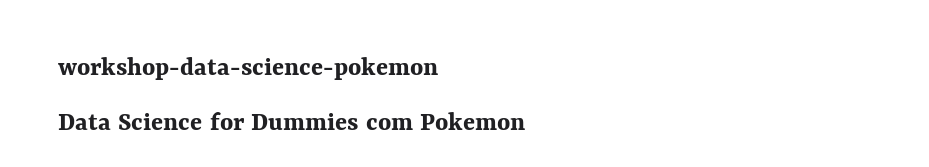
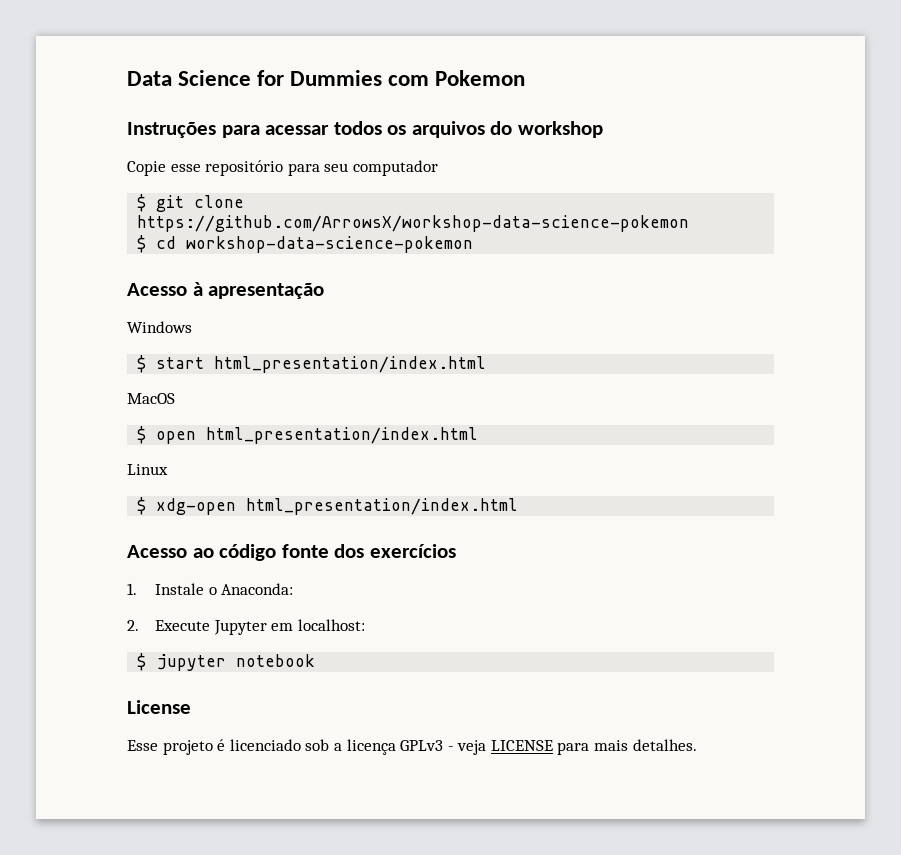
[58,57,438,80] workshop-data-science-pokemon // -> (127, 78) none
(526, 121) none -> [127,121,603,138] [127,160,438,176] [137,194,245,212] [137,215,690,232] [137,235,474,253] [127,282,325,299] [127,321,192,333] [137,355,487,373] [127,393,175,404] [137,426,479,444] [127,464,168,475] [137,497,519,515] [127,544,456,561] [127,583,294,595] [127,619,365,635] [137,653,316,671] [127,700,191,714] [127,739,697,755] // Instruções para acessar todos os arquivos do workshop // Copie esse repositório para seu computador // $ git clone https://github.com/ArrowsX/workshop-data-science-pokemon // $ cd workshop-data-science-pokemon // Acesso à apresentação // Windows // $ start html_presentation/index.html // MacOS // $ open html_presentation/index.html // Linux // $ xdg-open html_presentation/index.html // Acesso ao código fonte dos exercícios // 1. Instale o Anaconda: // 2. Execute Jupyter em localhost: // $ jupyter notebook // License // Esse projeto é licenciado sob a licença GPLv3 - veja LICENSE para mais detalhes.

